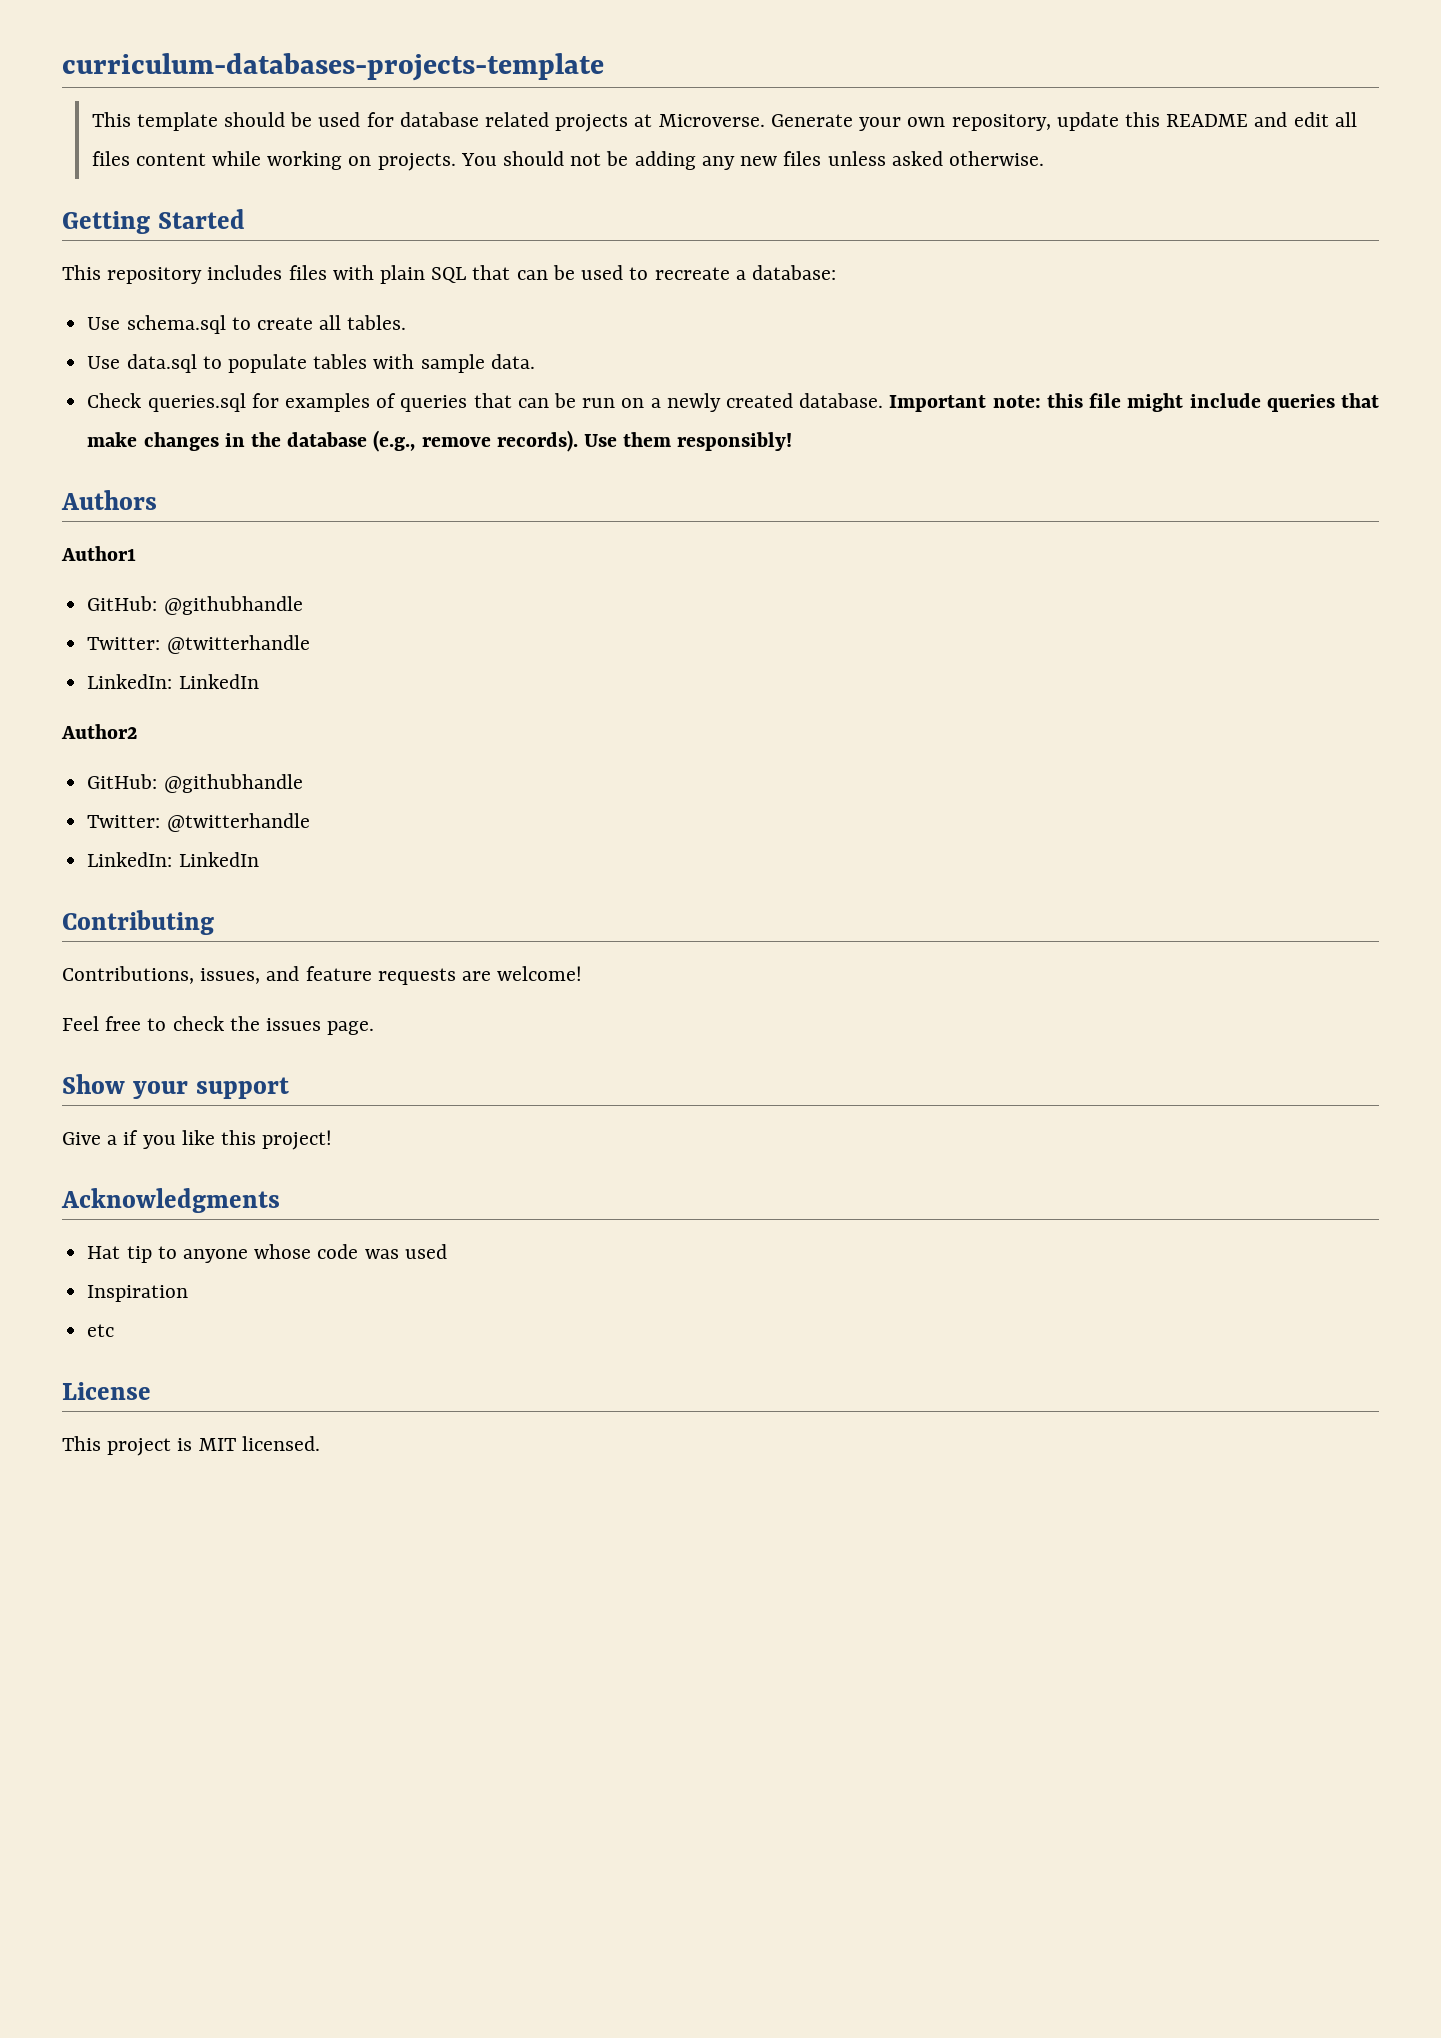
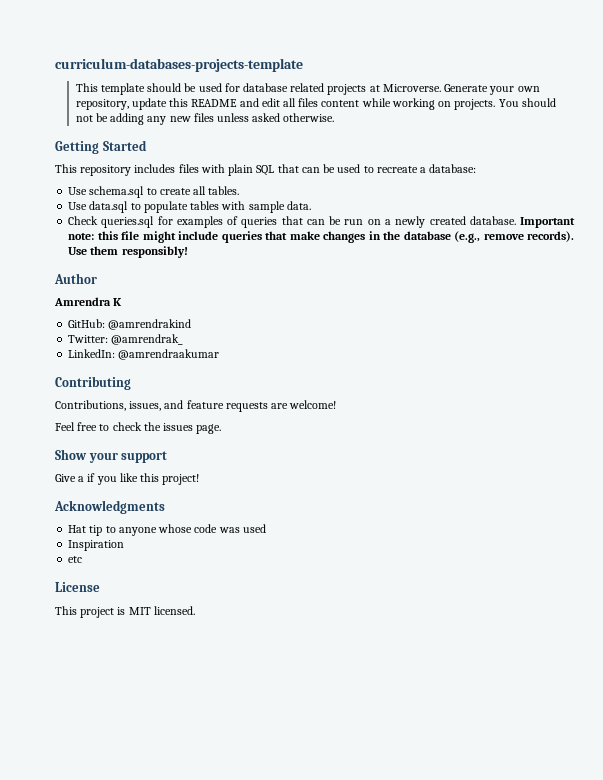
[61,490,157,510] [61,546,136,561] [87,596,303,615] [87,635,310,654] [87,674,259,689] [61,724,137,739] [87,774,303,793] [87,813,310,832] [87,852,259,867] Authors // Author1 // GitHub: @githubhandle // Twitter: @twitterhandle // LinkedIn: LinkedIn // Author2 // GitHub: @githubhandle // Twitter: @twitterhandle // LinkedIn: LinkedIn -> [54,273,97,284] [54,297,123,306] [68,319,192,330] [68,334,184,345] [68,349,220,360] Author // Amrendra K // GitHub: @amrendrakind // Twitter: @amrendrak_ // LinkedIn: @amrendraakumar

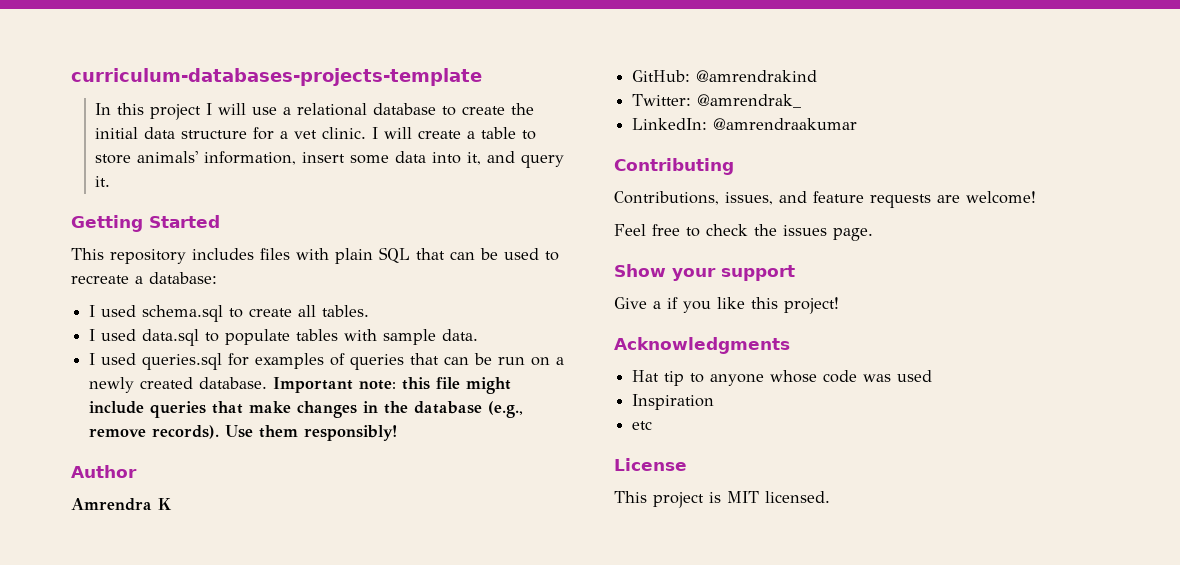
[75,83,540,95] [75,98,556,110] [75,113,335,125] This template should be used for database related projects at Microverse. Generate your own repository, update this README and edit all files content while working on projects. You should not be adding any new files unless asked otherwise. -> [95,103,535,120] [95,127,537,140] [95,151,565,168] [95,176,111,187] In this project I will use a relational database to create the initial data structure for a vet clinic. I will create a table to store animals' information, insert some data into it, and query it.
[68,187,88,195] Use -> [89,305,137,317] I used
[68,202,88,210] Use -> [89,329,137,341] I used
[68,216,99,225] Check -> [89,353,137,365] I used

